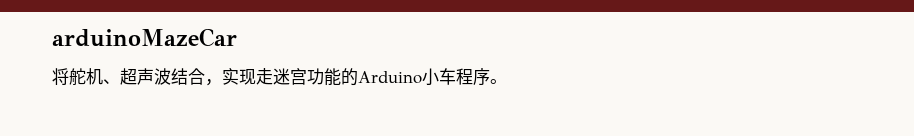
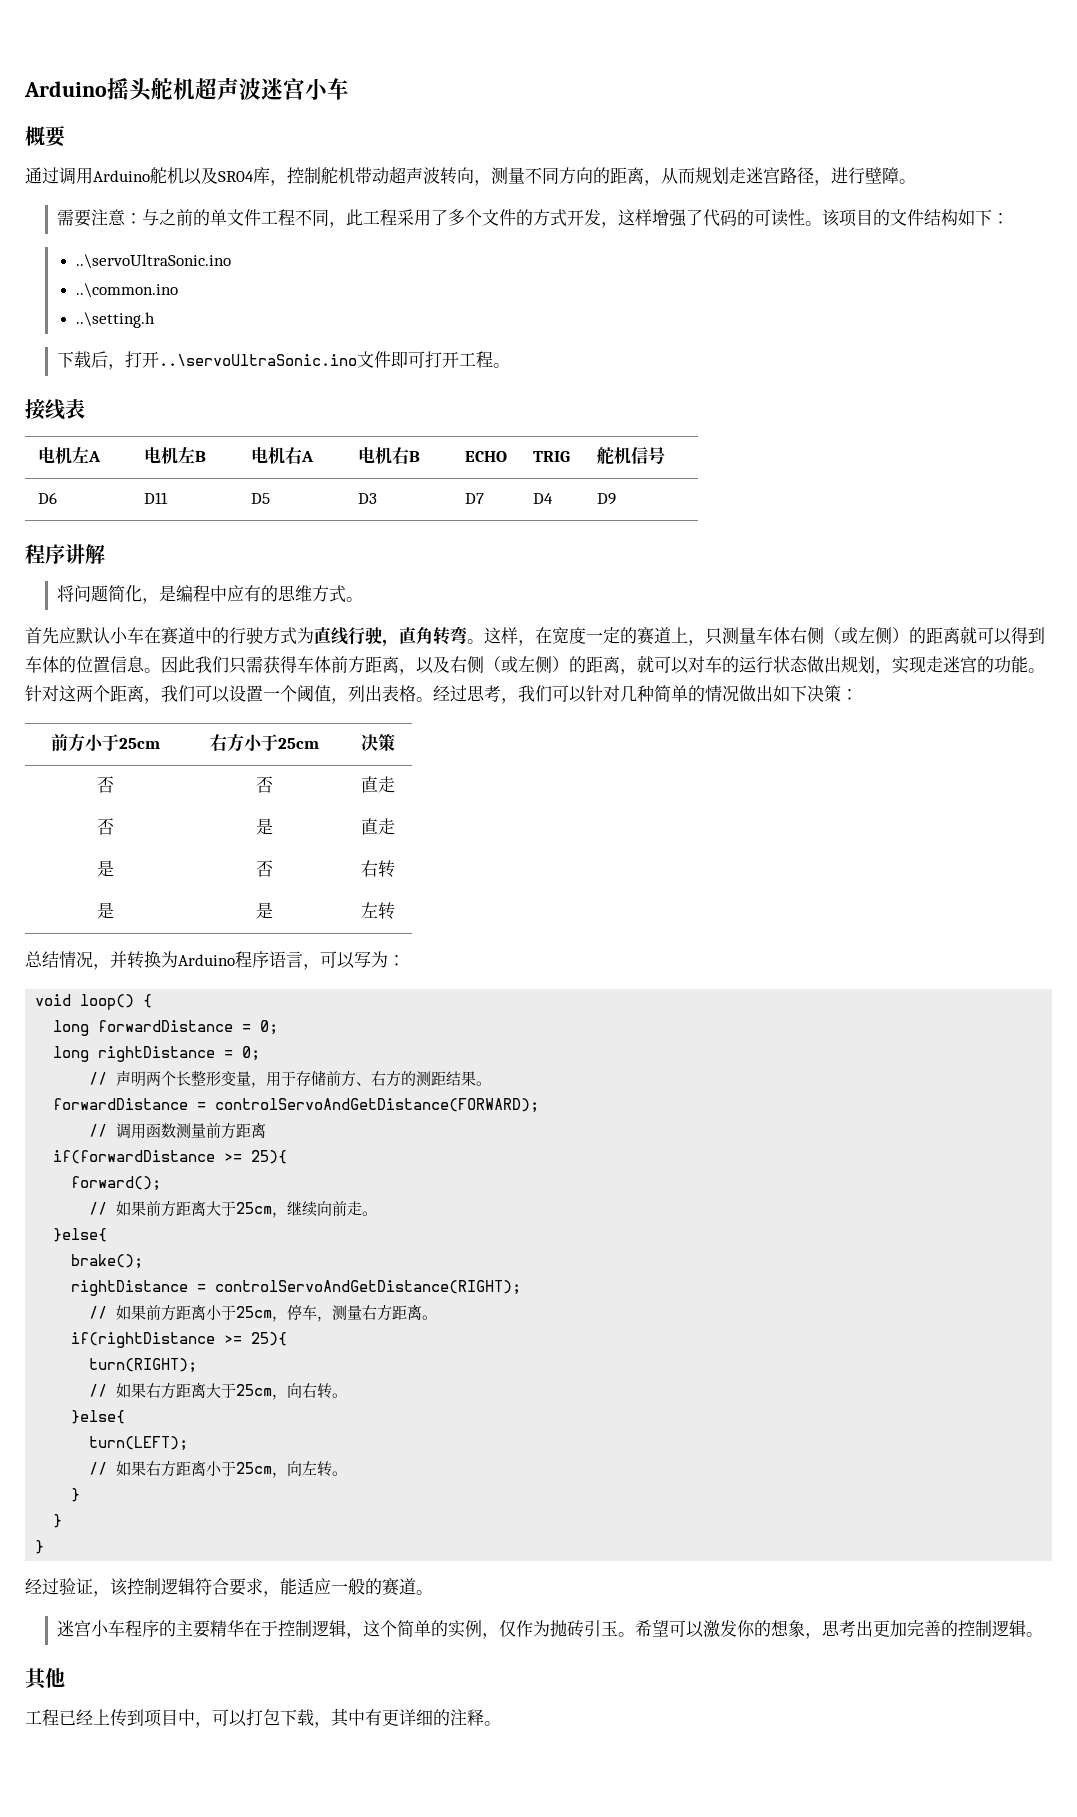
[52,28,237,47] [52,68,490,86] arduinoMazeCar // 将舵机、超声波结合，实现走迷宫功能的Arduino小车程序 -> [24,77,349,101] [25,126,66,147] [25,166,916,186] [57,209,1010,228] [75,254,231,269] [75,283,178,298] [75,312,155,328] [57,351,511,370] [25,399,85,420] [37,447,101,464] [143,447,206,464] [250,447,314,464] [357,447,420,464] [464,451,507,462] [532,451,570,462] [596,447,665,465] [37,492,57,504] [143,492,168,504] [250,493,270,504] [357,493,377,504] [464,493,484,504] [532,493,553,504] [596,493,616,505] [25,544,105,564] [57,585,364,604] [25,626,1045,647] [25,655,1045,675] [25,685,858,704] [50,733,160,752] [210,733,319,752] [361,733,395,751] [96,776,114,793] [256,776,273,793] [361,776,395,793] [96,818,114,835] [256,818,273,835] [361,818,395,835] [96,860,114,877] [256,860,273,877] [361,860,395,878] [96,902,114,919] [256,902,273,919] [361,902,395,920] [25,951,405,970] [35,994,153,1010] [53,1020,279,1036] [53,1046,261,1062] [89,1070,492,1088] [53,1098,540,1113] [89,1122,267,1139] [53,1150,288,1164] [71,1176,162,1191] [89,1200,378,1218] [53,1228,108,1242] [71,1254,144,1269] [71,1280,522,1296] [89,1304,438,1322] [71,1332,288,1348] [89,1358,198,1373] [89,1382,348,1400] [71,1410,126,1424] [89,1436,189,1451] [89,1460,348,1478] [71,1488,81,1502] [53,1514,63,1528] [35,1540,45,1554] [25,1578,433,1597] [57,1619,1044,1639] [25,1668,65,1690] [25,1708,484,1728] Arduino摇头舵机超声波迷宫小车 // 概要 // 通过调用Arduino舵机以及SR04库，控制舵机带动超声波转向，测量不同方向的距离，从而规划走迷宫路径，进行壁障。 // 需要注意：与之前的单文件工程不同，此工程采用了多个文件的方式开发，这样增强了代码的可读性。该项目的文件结构如下： // ..\servoUltraSonic.ino // ..\common.ino // ..\setting.h // 下载后，打开..\servoUltraSonic.ino文件即可打开工程。 // 接线表 // 电机左A | 电机左B | 电机右A | 电机右B | ECHO | TRIG | 舵机信号 // D6 | D11 | D5 | D3 | D7 | D4 | D9 // 程序讲解 // 将问题简化，是编程中应有的思维方式。 // 首先应默认小车在赛道中的行驶方式为直线行驶，直角转弯。这样，在宽度一定的赛道上，只测量车体右侧（或左侧）的距离就可以得到车体的位置信息。因此我们只需获得车体前方距离，以及右侧（或左侧）的距离，就可以对车的运行状态做出规划，实现走迷宫的功能。针对这两个距离，我们可以设置一个阈值，列出表格。经过思考，我们可以针对几种简单的情况做出如下决策： // 前方小于25cm | 右方小于25cm | 决策 // 否 | 否 | 直走 // 否 | 是 | 直走 // 是 | 否 | 右转 // 是 | 是 | 左转 // 总结情况，并转换为Arduino程序语言，可以写为： // void loop() { // long forwardDistance = 0; // long rightDistance = 0; // // 声明两个长整形变量，用于存储前方、右方的测距结果。 // forwardDistance = controlServoAndGetDistance(FORWARD); // // 调用函数测量前方距离 // if(forwardDistance >= 25){ // forward(); // // 如果前方距离大于25cm，继续向前走。 // }else{ // brake(); // rightDistance = controlServoAndGetDistance(RIGHT); // // 如果前方距离小于25cm，停车，测量右方距离。 // if(rightDistance >= 25){ // turn(RIGHT); // // 如果右方距离大于25cm，向右转。 // }else{ // turn(LEFT); // // 如果右方距离小于25cm，向左转。 // } // } // } // 经过验证，该控制逻辑符合要求，能适应一般的赛道。 // 迷宫小车程序的主要精华在于控制逻辑，这个简单的实例，仅作为抛砖引玉。希望可以激发你的想象，思考出更加完善的控制逻辑。 // 其他 // 工程已经上传到项目中，可以打包下载，其中有更详细的注释

